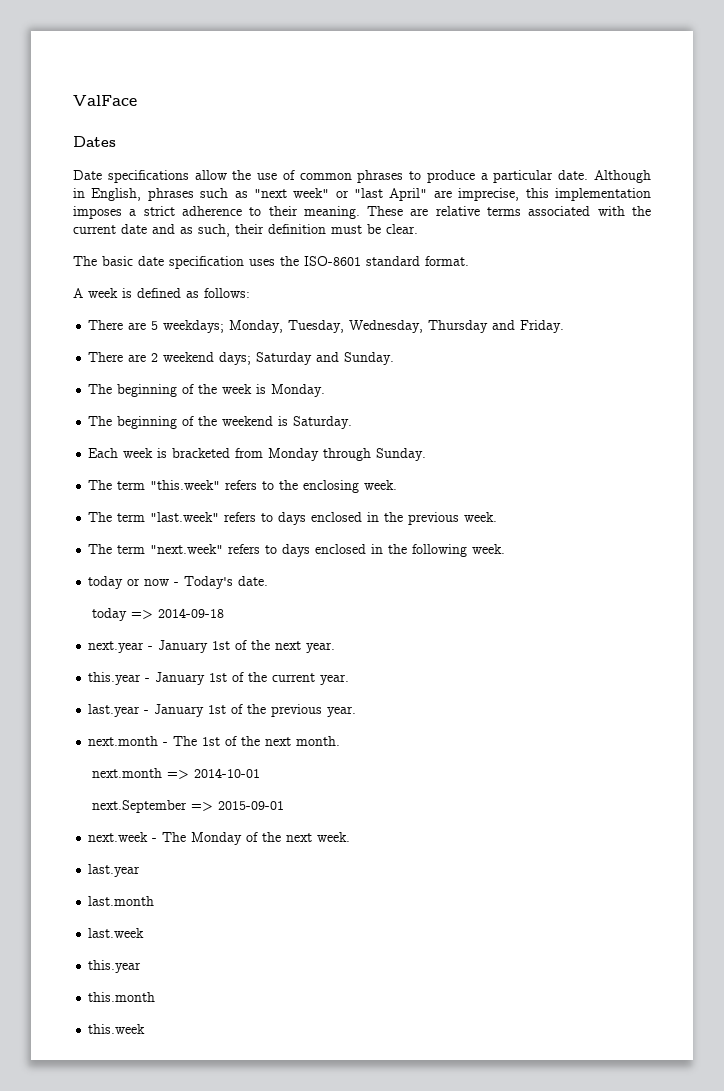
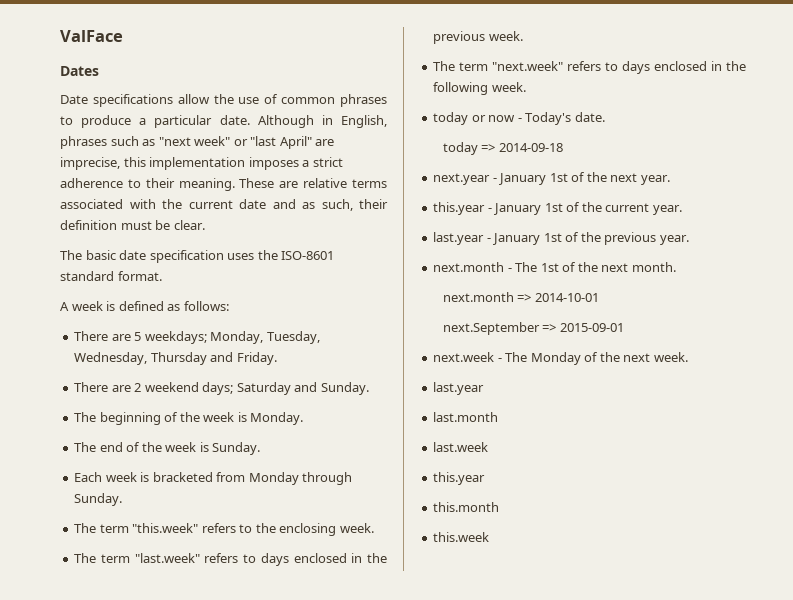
[117,416,353,429] beginning of the weekend is Saturday. -> [99,442,261,455] end of the week is Sunday.

